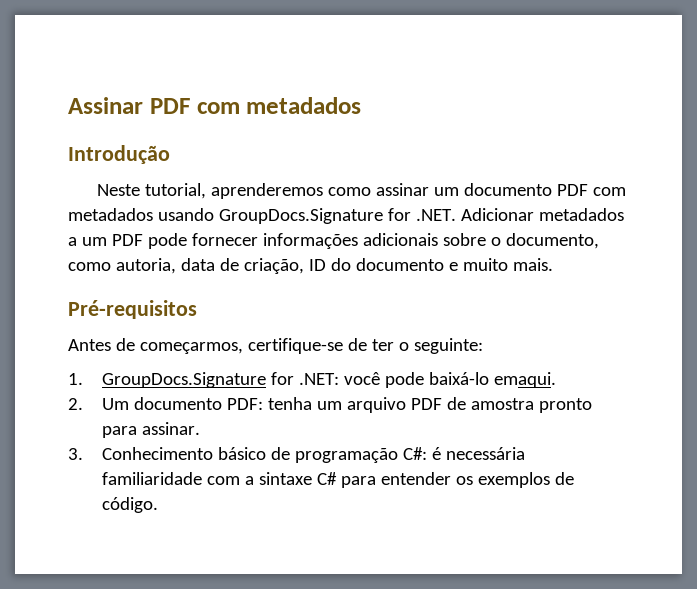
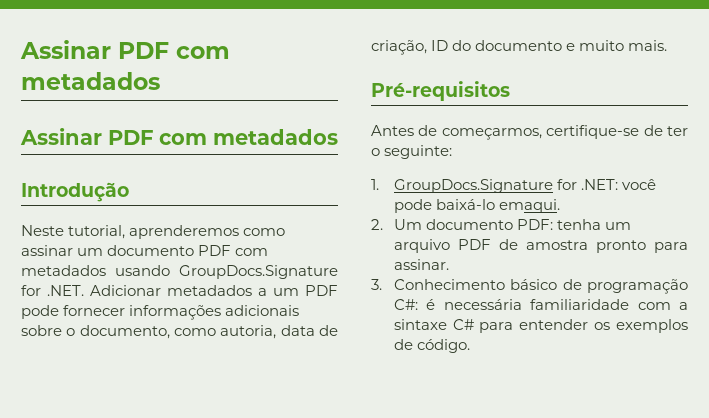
[68,97,362,114] Assinar PDF com metadados -> [20,40,230,59] [21,72,160,90] [20,128,338,145] Assinar PDF com metadados // Assinar PDF com metadados

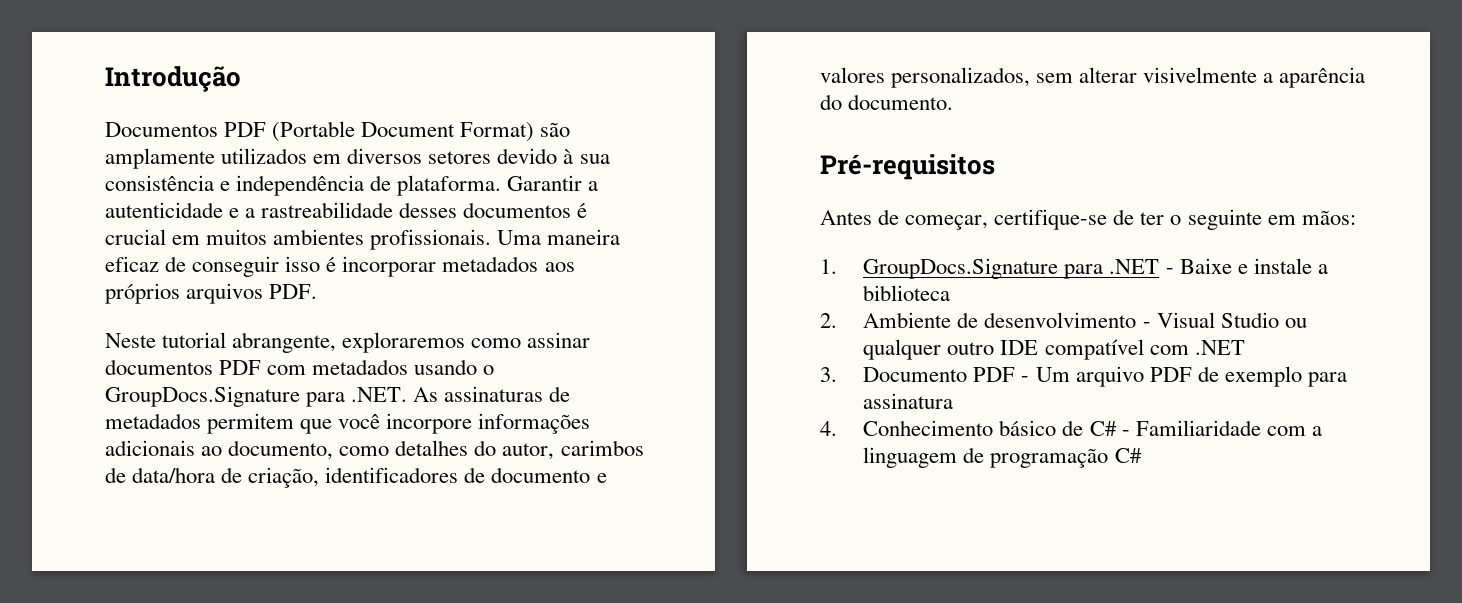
[20,40,230,59] [21,72,160,90] [20,128,338,145] [21,182,129,202] [21,225,286,239] [21,245,269,256] [21,265,338,279] [21,285,338,296] [21,305,300,320] [21,325,338,339] [371,40,668,55] Assinar PDF com metadados // Assinar PDF com metadados // Introdução // Neste tutorial, aprenderemos como assinar um documento PDF com metadados usando GroupDocs.Signature for .NET. Adicionar metadados a um PDF pode fornecer informações adicionais sobre o documento, como autoria, data de criação, ID do documento e muito mais. -> [105,66,241,92] [105,121,571,142] [105,148,610,169] [105,175,599,196] [105,202,588,218] [105,229,621,250] [105,256,575,277] [105,283,318,304] [105,332,591,353] [105,359,495,375] [105,386,571,407] [105,413,591,434] [105,440,644,460] [105,467,607,488] [820,67,1366,88] [820,94,954,110] Introdução // Documentos PDF (Portable Document Format) são amplamente utilizados em diversos setores devido à sua consistência e independência de plataforma. Garantir a autenticidade e a rastreabilidade desses documentos é crucial em muitos ambientes profissionais. Uma maneira eficaz de conseguir isso é incorporar metadados aos próprios arquivos PDF. // Neste tutorial abrangente, exploraremos como assinar documentos PDF com metadados usando o GroupDocs.Signature para .NET. As assinaturas de metadados permitem que você incorpore informações adicionais ao documento, como detalhes do autor, carimbos de data/hora de criação, identificadores de documento e valores personalizados, sem alterar visivelmente a aparência do documento.
[441,128,542,140] começarmos, -> [905,215,989,230] começar,
[384,145,453,159] seguinte: -> [1187,209,1356,230] seguinte em mãos:
[556,179,656,190] [393,199,560,213] [371,219,631,230] [393,239,688,253] [393,259,449,270] [371,279,688,294] [393,299,688,310] [393,319,688,333] [393,339,470,353] for .NET: você pode baixá-lo emaqui. // 2. Um documento PDF: tenha um arquivo PDF de amostra pronto para assinar. // 3. Conhecimento básico de programação C#: é necessária familiaridade com a sintaxe C# para entender os exemplos de código. -> [1064,258,1328,279] [863,285,951,301] [820,312,1307,328] [863,339,1245,360] [820,366,1347,387] [863,393,954,409] [820,420,1322,436] [863,447,1142,468] para .NET - Baixe e instale a biblioteca // 2. Ambiente de desenvolvimento - Visual Studio ou qualquer outro IDE compatível com .NET // 3. Documento PDF - Um arquivo PDF de exemplo para assinatura // 4. Conhecimento básico de C# - Familiaridade com a linguagem de programação C#

